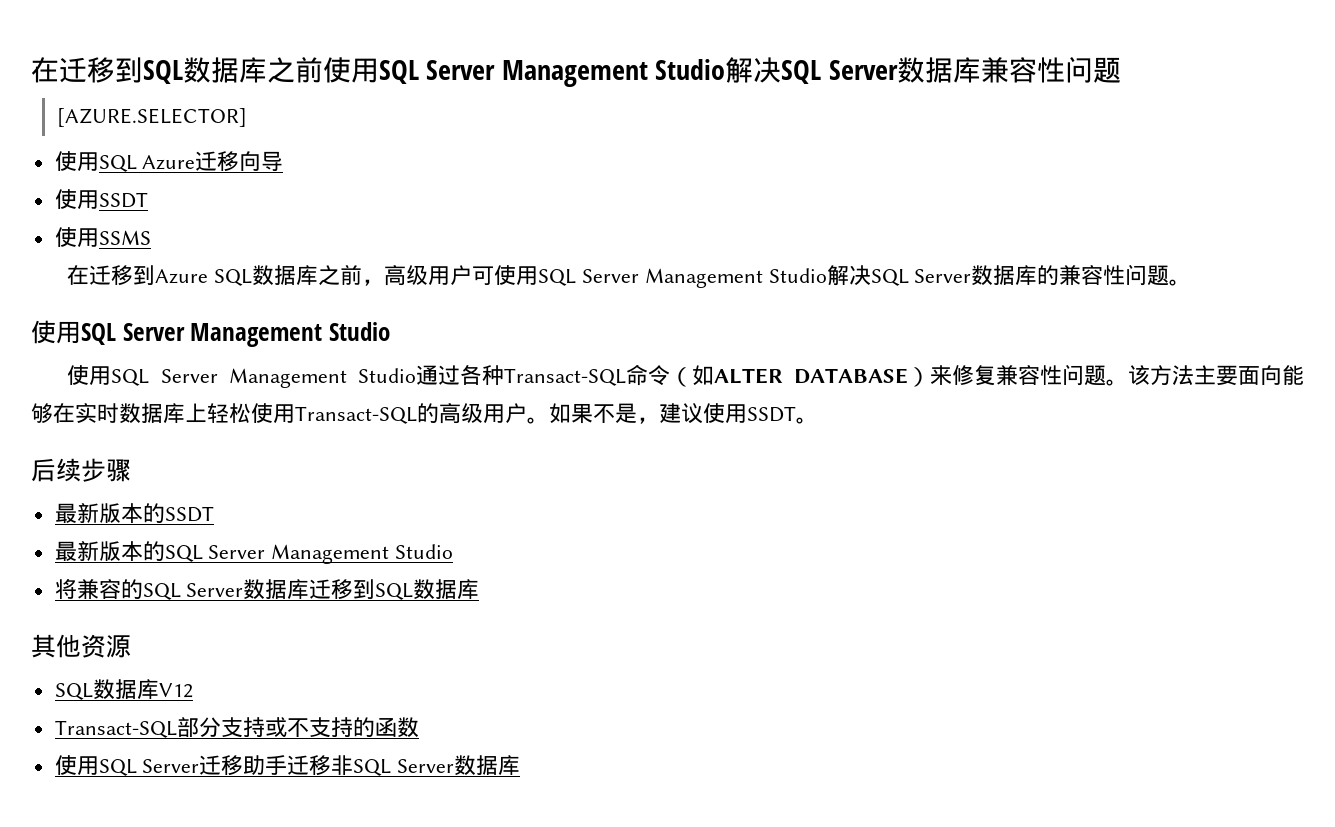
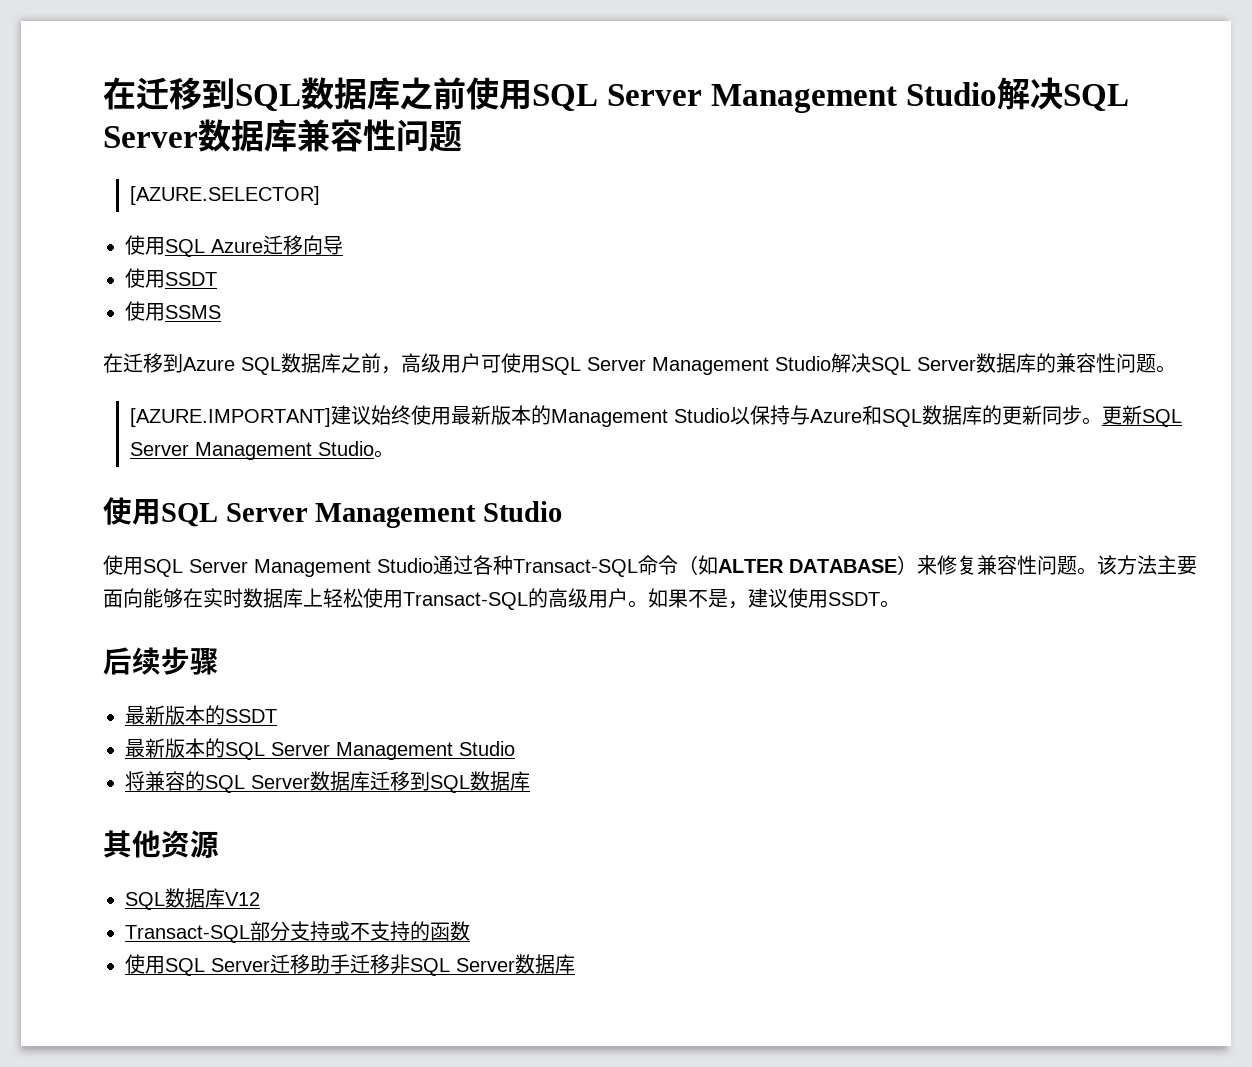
(1192, 282) none -> [129,405,1182,427] [129,441,394,460] // [AZURE.IMPORTANT]建议始终使用最新版本的Management Studio以保持与Azure和SQL数据库的更新同步。更新SQL Server Management Studio。

